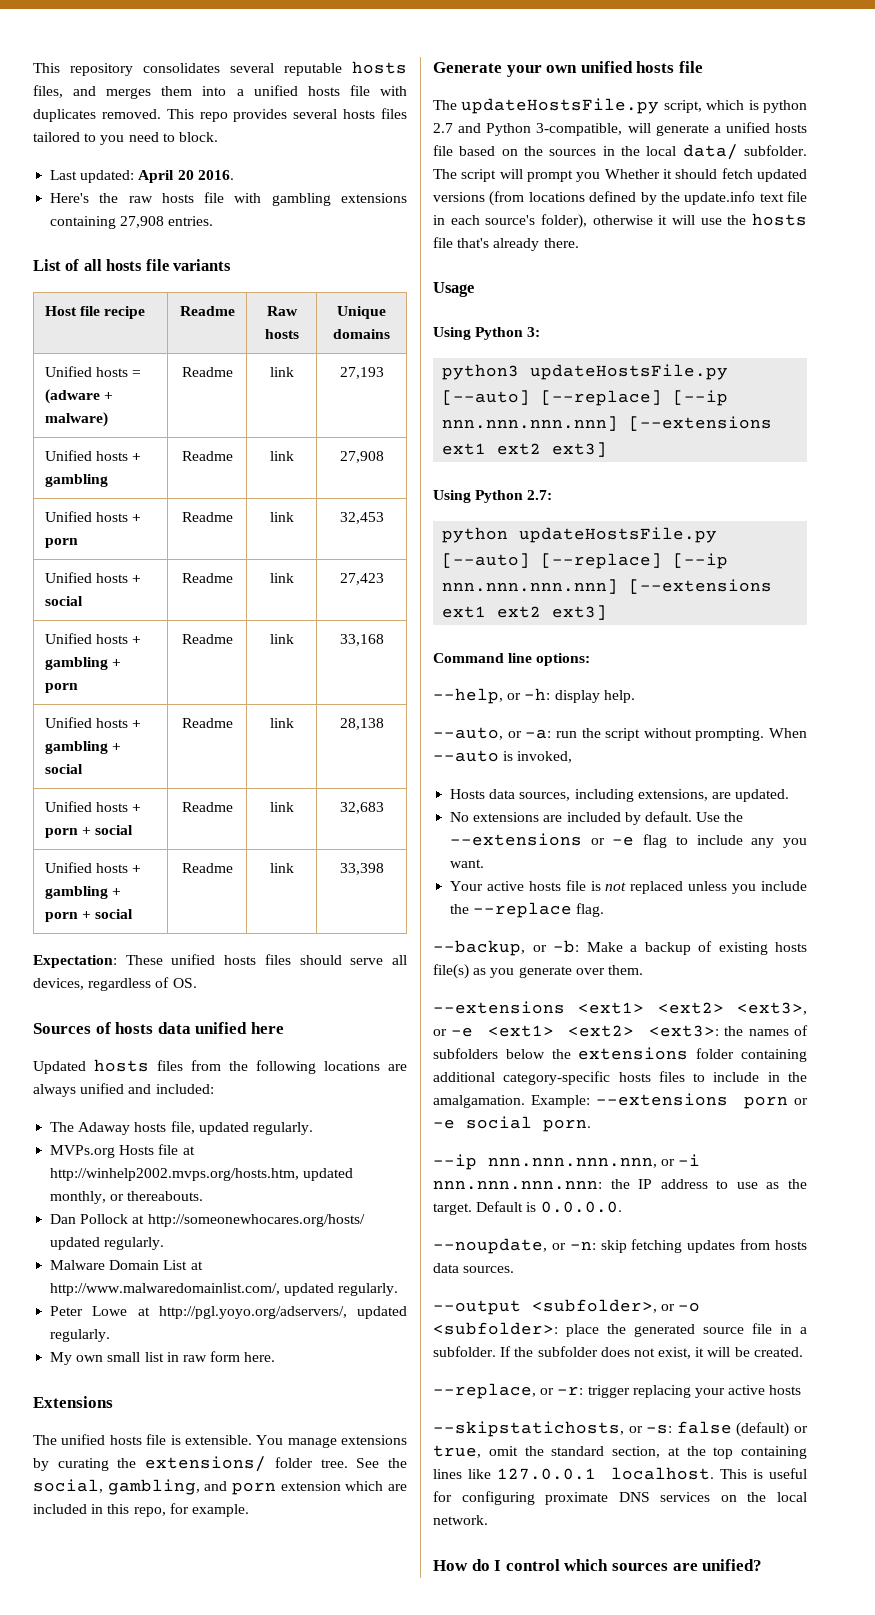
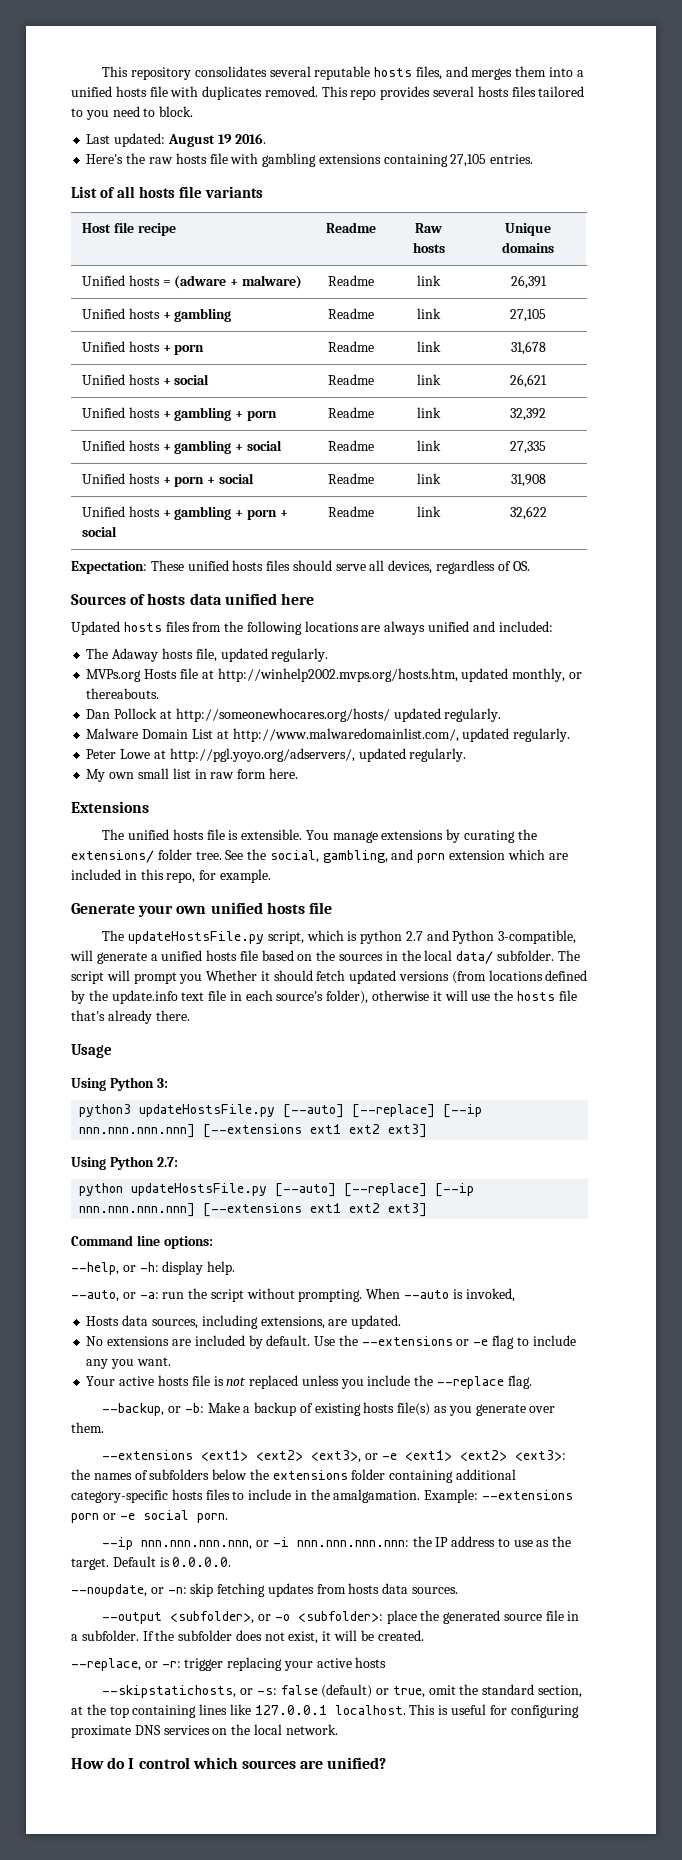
[138,170,194,183] April 20 -> [167,134,232,147] August 19
[120,216,165,228] 27,908 -> [450,154,487,167] 27,105
[339,367,384,379] 27,193 -> [510,275,547,289] 26,391
[339,451,384,463] 27,908 -> [510,309,546,322] 27,105
[339,512,384,524] 32,453 -> [510,341,546,355] 31,678
[339,573,384,585] 27,423 -> [510,374,547,388] 26,621
[339,634,384,646] 33,168 -> [510,408,546,421] 32,392
[339,718,384,730] 28,138 -> [510,441,546,454] 27,335
[339,802,384,814] 32,683 -> [510,474,546,487] 31,908
[339,863,384,875] 33,398 -> [509,506,547,520] 32,622

